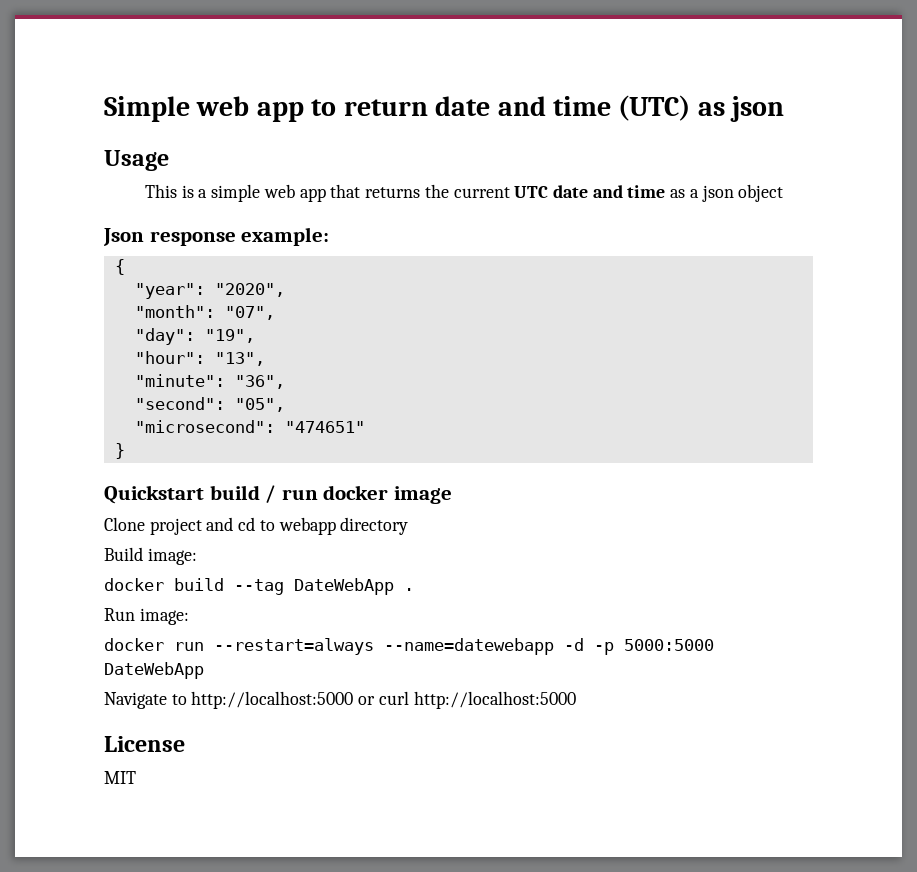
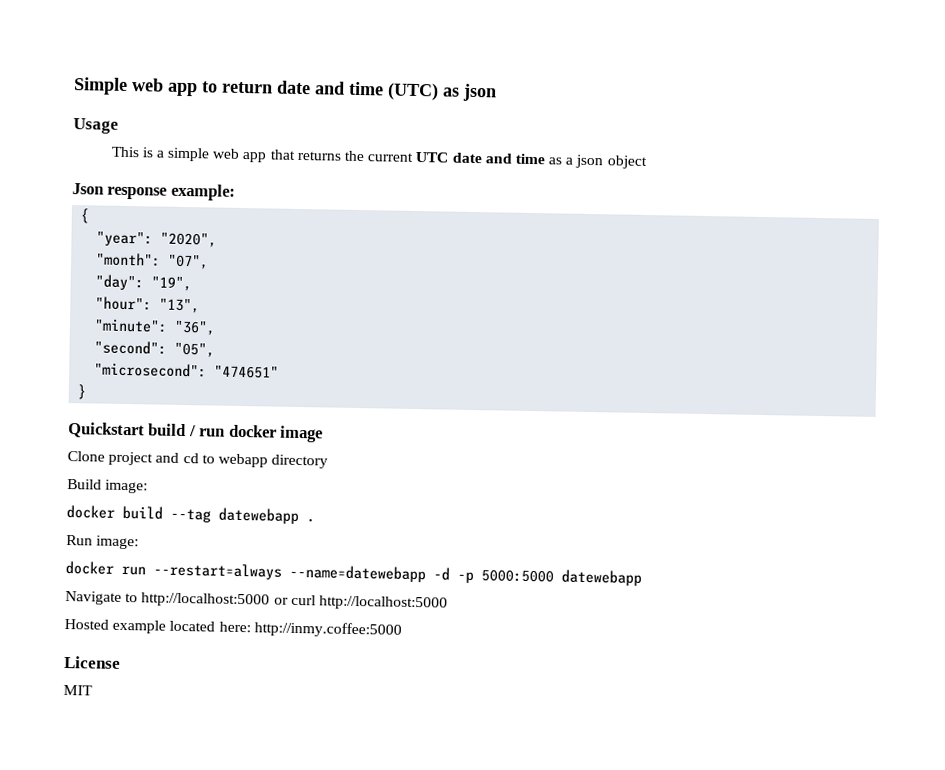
[294,578,394,595] DateWebApp -> [218,507,299,525] datewebapp
[104,662,204,679] DateWebApp -> [561,569,642,586] datewebapp
(576, 700) none -> [64,618,402,638] // Hosted example located here: http://inmy.coffee:5000

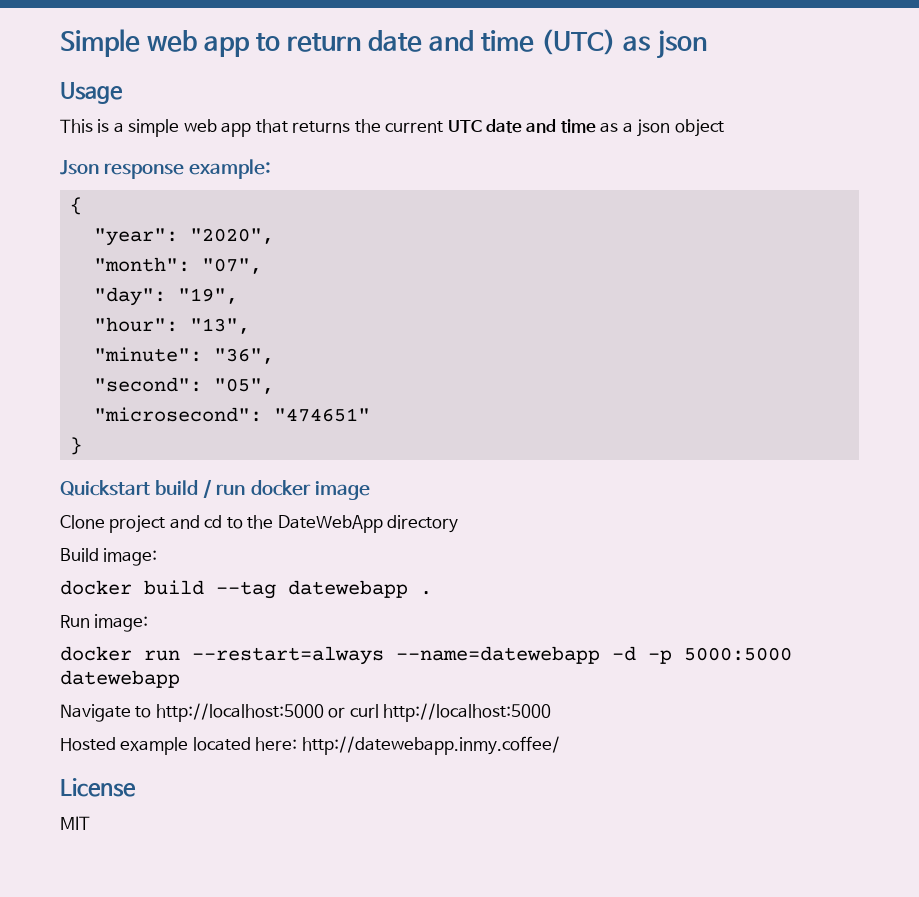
[217,453,268,468] webapp -> [247,515,383,533] the DateWebApp
[253,621,402,638] http://inmy.coffee:5000 -> [301,736,560,755] http://datewebapp.inmy.coffee/

